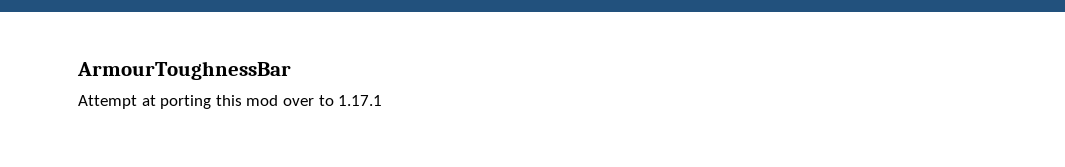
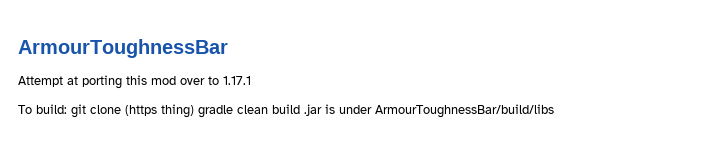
(383, 100) none -> [18,104,554,118] // To build: git clone (https thing) gradle clean build .jar is under ArmourToughnessBar/build/libs

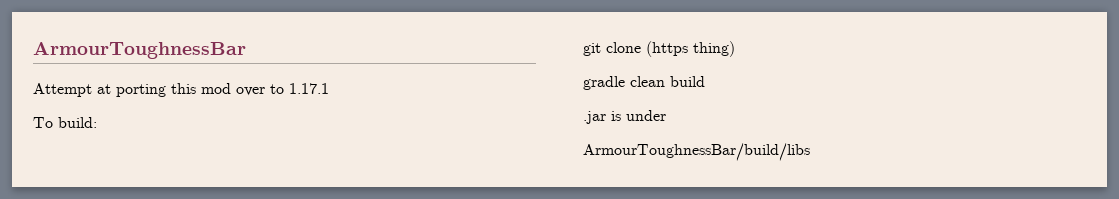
(67, 109) none -> (97, 122) //
(194, 111) none -> (735, 49) //
(300, 109) none -> (705, 81) //
(372, 109) none -> (666, 115) //

